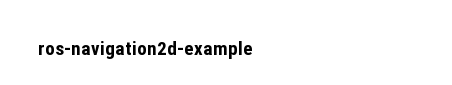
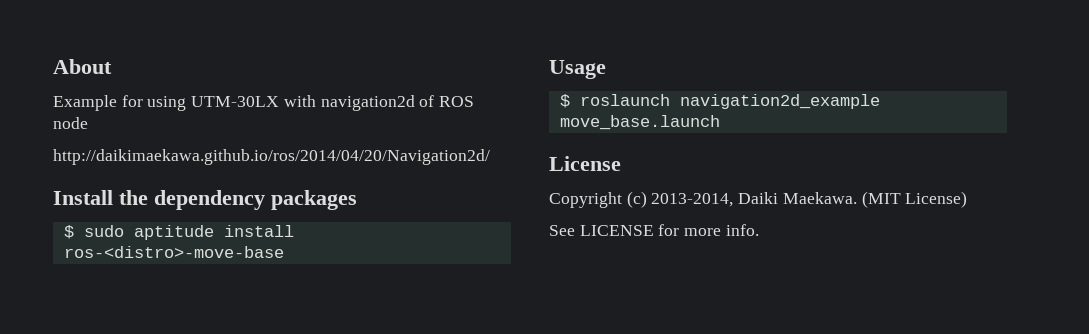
[38,41,253,59] ros-navigation2d-example -> [53,59,112,74] [53,95,475,111] [53,117,88,129] [53,149,490,165] [53,190,357,210] [63,225,294,240] [63,246,284,258] [549,60,606,79] [559,94,880,109] [559,115,720,130] [549,156,621,171] [549,191,968,208] [549,224,759,236] About // Example for using UTM-30LX with navigation2d of ROS node // http://daikimaekawa.github.io/ros/2014/04/20/Navigation2d/ // Install the dependency packages // $ sudo aptitude install ros-<distro>-move-base // Usage // $ roslaunch navigation2d_example move_base.launch // License // Copyright (c) 2013-2014, Daiki Maekawa. (MIT License) // See LICENSE for more info.

